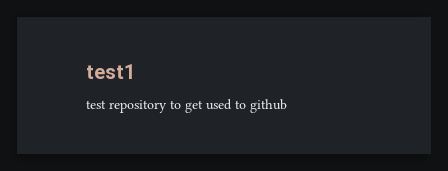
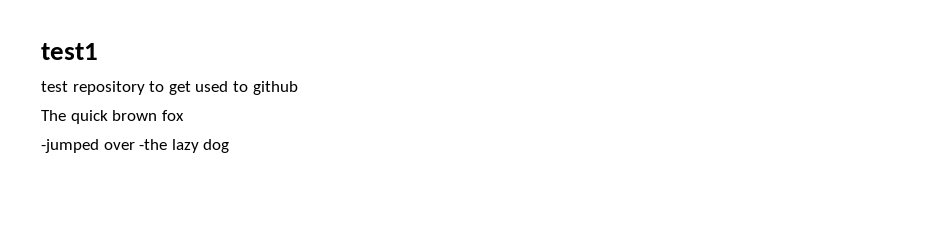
(287, 106) none -> [41,110,184,124] [41,139,230,153] // The quick brown fox // -jumped over -the lazy dog

